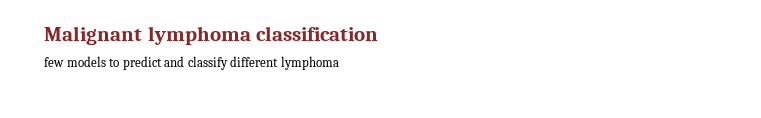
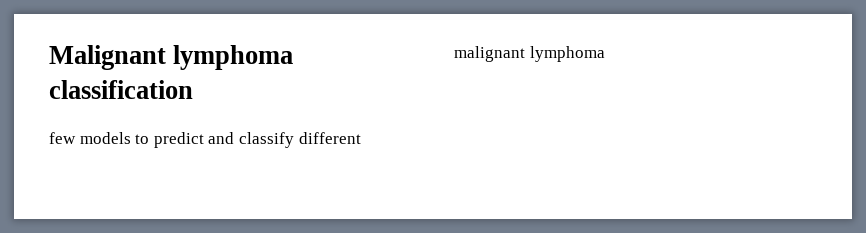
(279, 61) none -> [454,46,525,62] malignant

